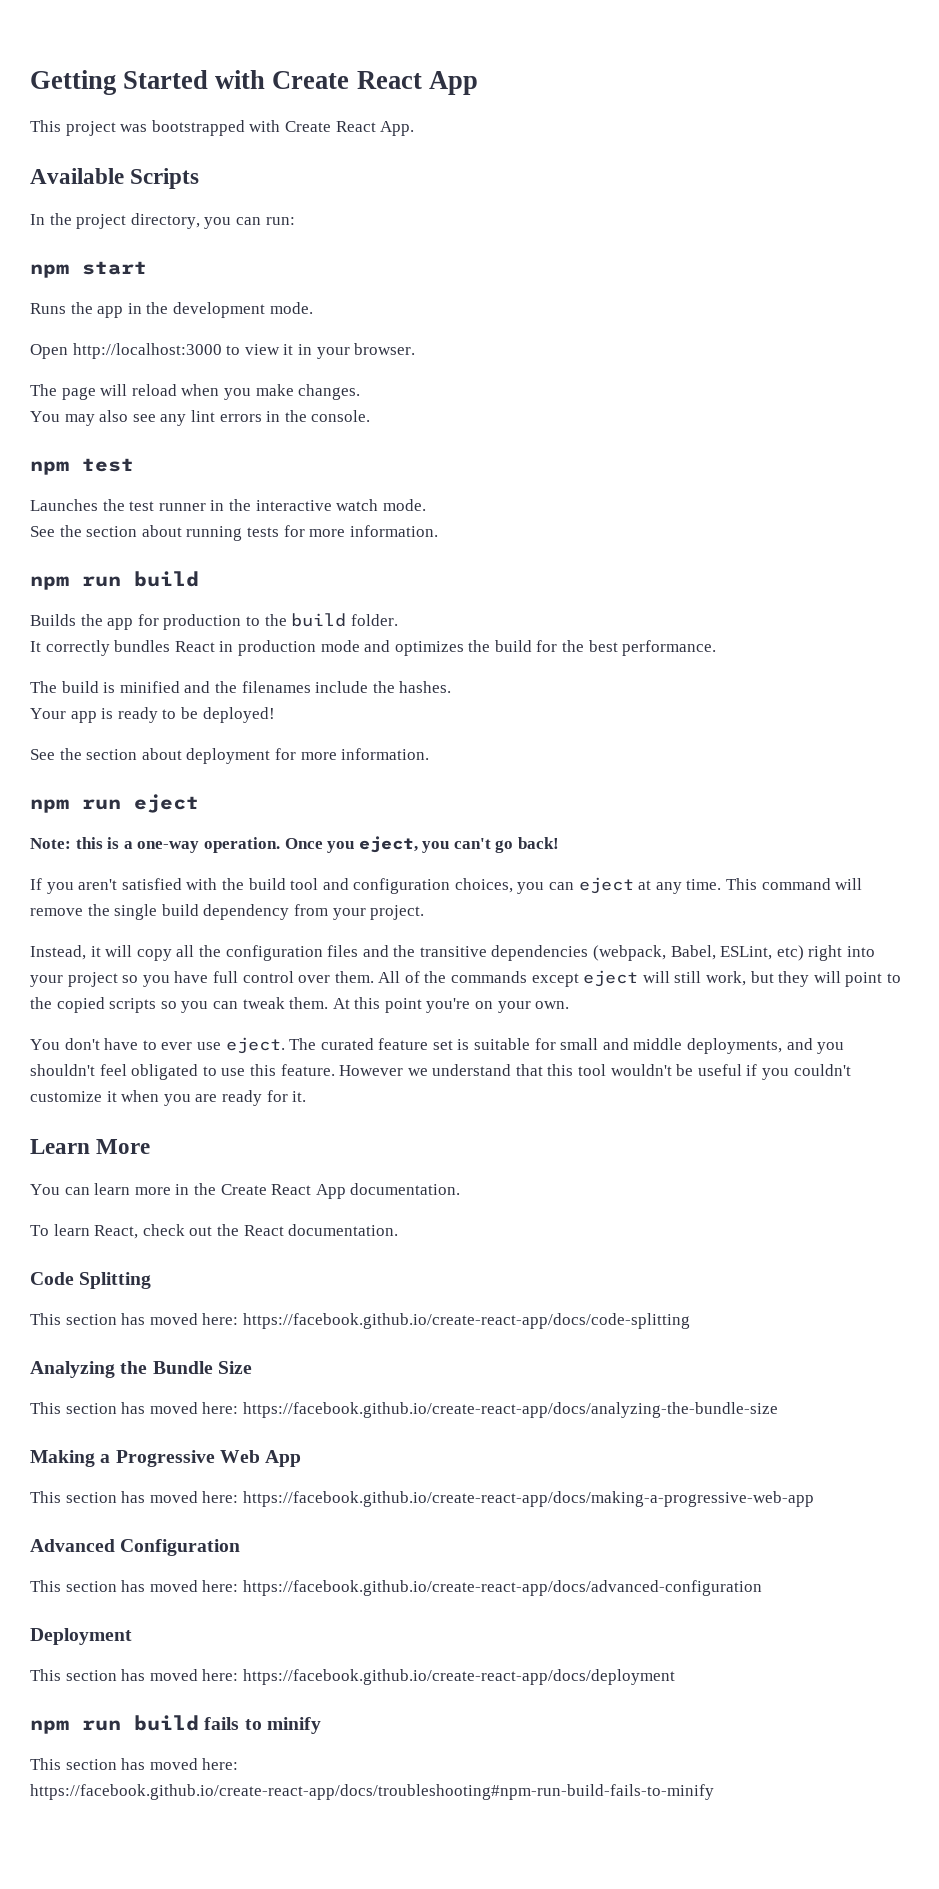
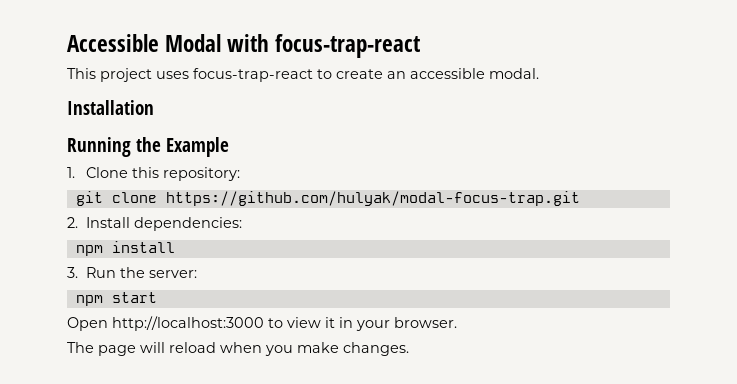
[30,70,478,95] [30,120,415,136] [30,168,200,189] [30,213,295,229] [30,261,147,278] [30,302,313,318] Getting Started with Create React App // This project was bootstrapped with Create React App. // Available Scripts // In the project directory, you can run: // npm start // Runs the app in the development mode. -> [67,34,421,58] [67,68,539,82] [67,100,154,115] [67,137,230,157] [67,167,240,181] [75,191,580,206] [67,217,242,231] [75,241,175,256] [67,267,197,278] [75,292,157,306] Accessible Modal with focus-trap-react // This project uses focus-trap-react to create an accessible modal. // Installation // Running the Example // 1. Clone this repository: // git clone https://github.com/hulyak/modal-focus-trap.git // 2. Install dependencies: // npm install // 3. Run the server: // npm start
[30,410,371,426] [30,458,134,475] [30,499,426,511] [30,525,438,541] [30,571,199,590] [30,613,398,630] [30,640,717,656] [30,681,452,693] [30,707,275,723] [30,748,430,764] [30,794,199,813] [30,836,560,853] [30,877,863,894] [30,904,425,920] [30,945,876,961] [30,970,901,987] [30,997,570,1013] [30,1037,845,1054] [30,1064,851,1080] [30,1090,307,1106] [30,1139,151,1154] [30,1183,461,1199] [30,1224,399,1239] [30,1272,152,1289] [30,1313,690,1329] [30,1361,252,1378] [30,1402,778,1418] [30,1450,302,1467] [30,1491,814,1507] [30,1539,241,1556] [30,1580,762,1596] [30,1628,132,1645] [30,1669,675,1685] [30,1715,321,1734] [30,1758,239,1770] [30,1784,714,1800] // You may also see any lint errors in the console. // npm test // Launches the test runner in the interactive watch mode. // See the section about running tests for more information. // npm run build // Builds the app for production to the build folder. // It correctly bundles React in production mode and optimizes the build for the best performance. // The build is minified and the filenames include the hashes. // Your app is ready to be deployed! // See the section about deployment for more information. // npm run eject // Note: this is a one-way operation. Once you eject, you can't go back! // If you aren't satisfied with the build tool and configuration choices, you can eject at any time. This command will remove the single build dependency from your project. // Instead, it will copy all the configuration files and the transitive dependencies (webpack, Babel, ESLint, etc) right into your project so you have full control over them. All of the commands except eject will still work, but they will point to the copied scripts so you can tweak them. At this point you're on your own. // You don't have to ever use eject. The curated feature set is suitable for small and middle deployments, and you shouldn't feel obligated to use this feature. However we understand that this tool wouldn't be useful if you couldn't customize it when you are ready for it. // Learn More // You can learn more in the Create React App documentation. // To learn React, check out the React documentation. // Code Splitting // This section has moved here: https://facebook.github.io/create-react-app/docs/code-splitting // Analyzing the Bundle Size // This section has moved here: https://facebook.github.io/create-react-app/docs/analyzing-the-bundle-size // Making a Progressive Web App // This section has moved here: https://facebook.github.io/create-react-app/docs/making-a-progressive-web-app // Advanced Configuration // This section has moved here: https://facebook.github.io/create-react-app/docs/advanced-configuration // Deployment // This section has moved here: https://facebook.github.io/create-react-app/docs/deployment // npm run build fails to minify // This section has moved here: https://facebook.github.io/create-react-app/docs/troubleshooting#npm-run-build-fails-to-minify -> (409, 349) none

